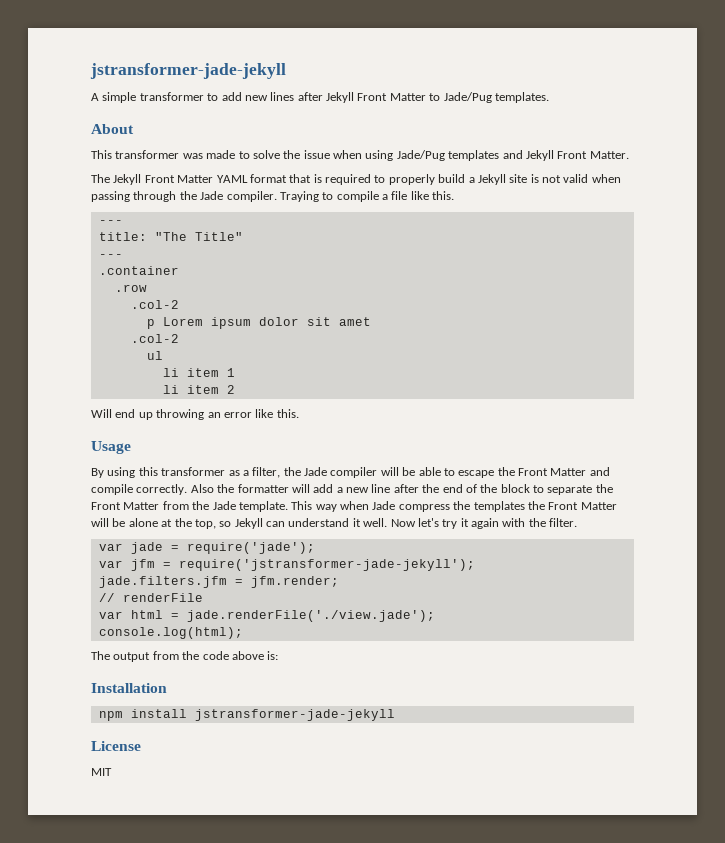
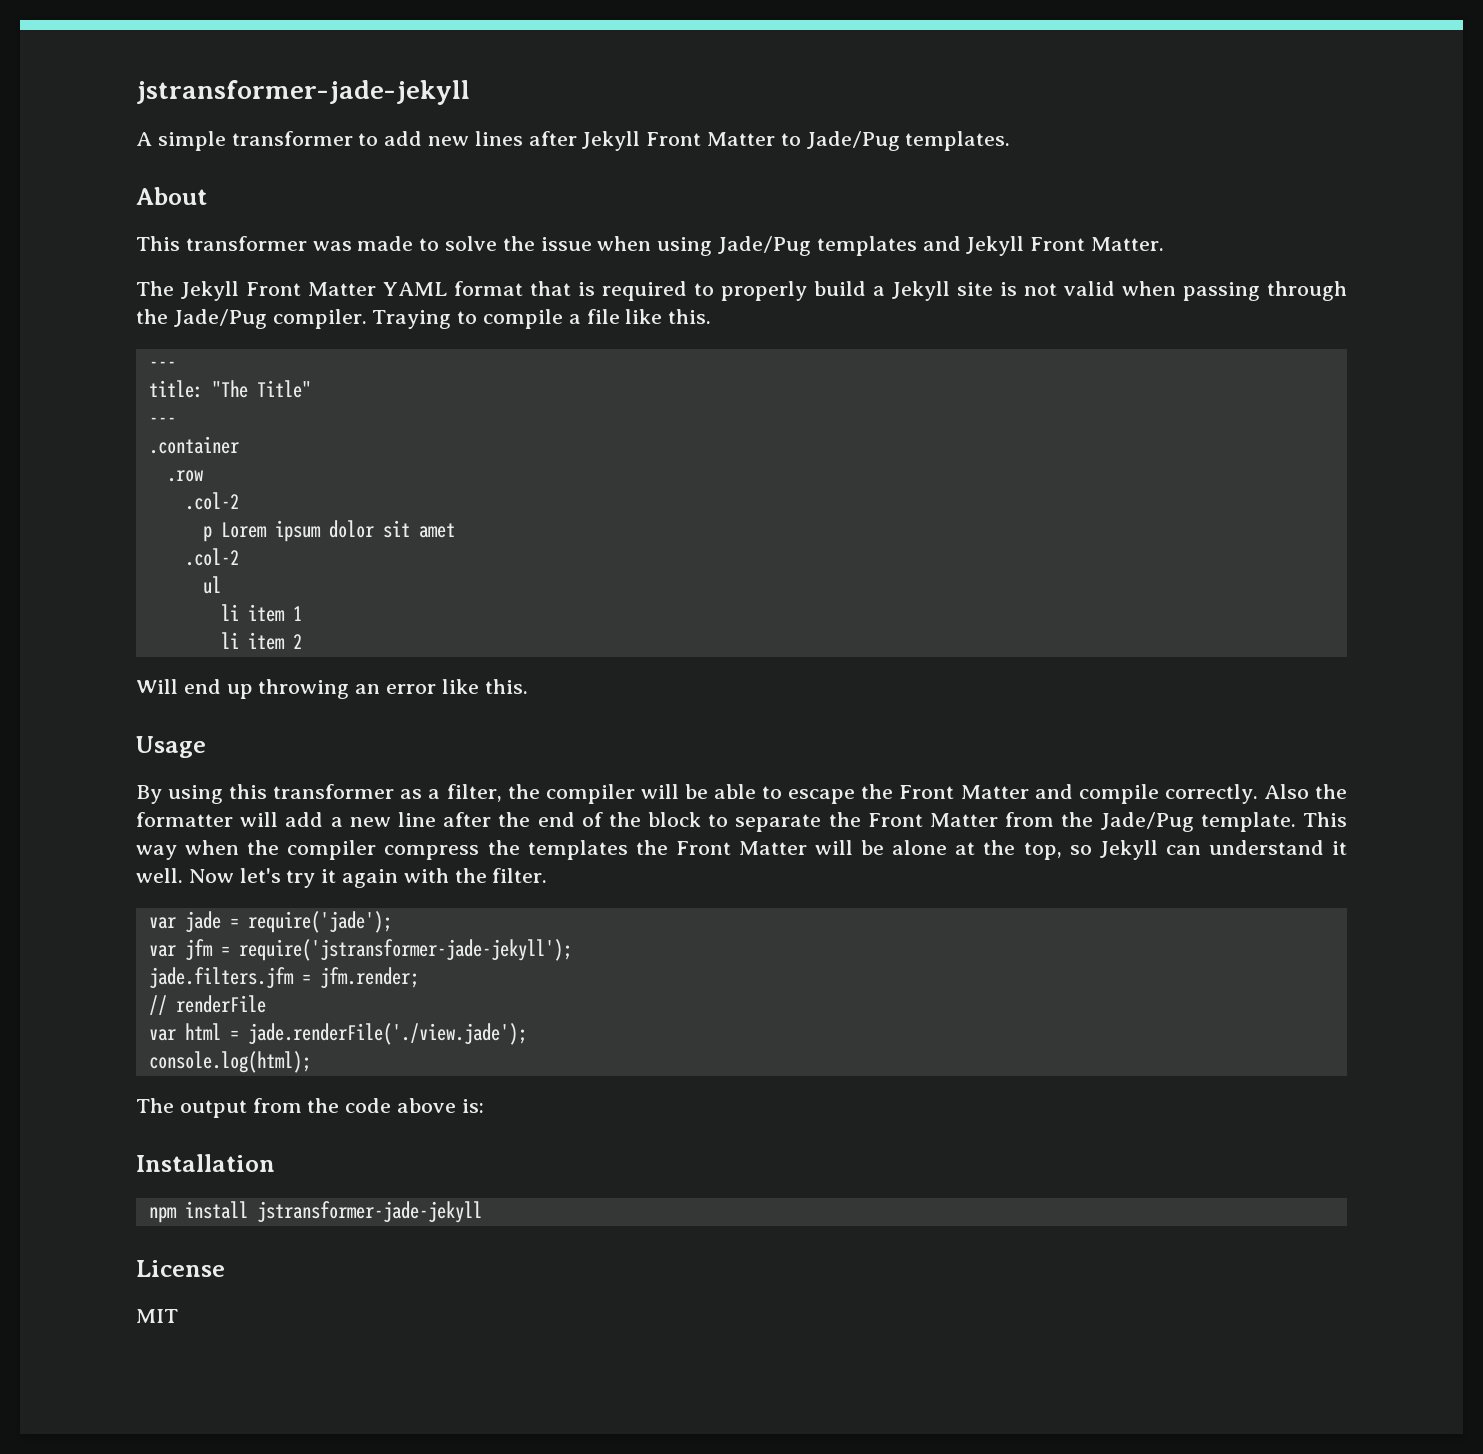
[200,191,224,200] Jade -> [173,309,267,329] Jade/Pug
[304,467,327,476] Jade -> (540, 791) none
[212,501,236,510] Jade -> [1100,812,1194,832] Jade/Pug
[372,501,396,510] Jade -> [247,840,377,860] the compiler

